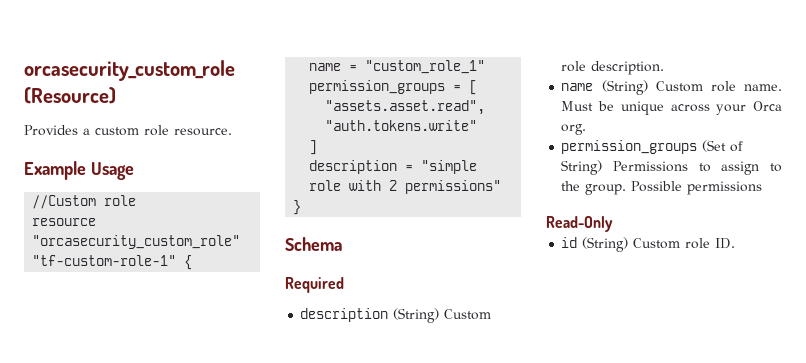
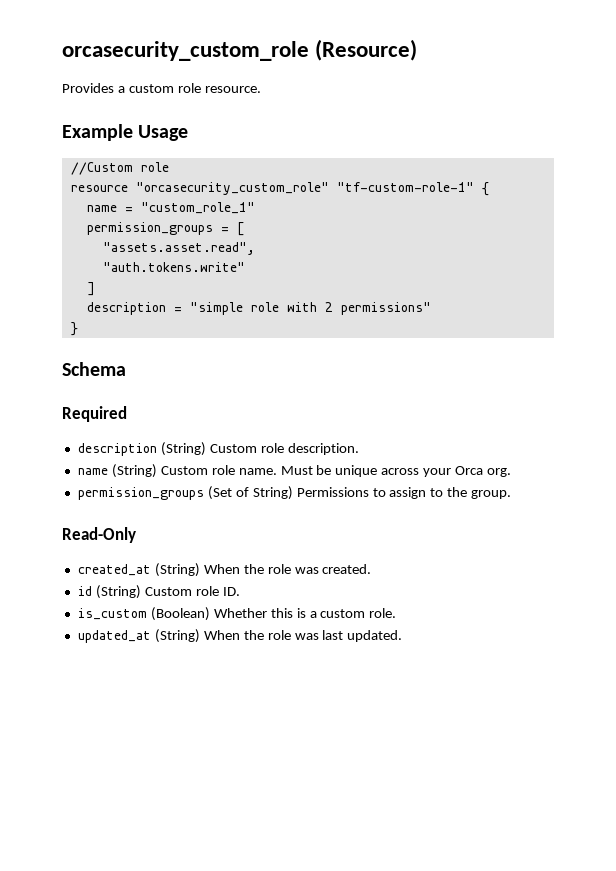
[631,181,763,195] Possible permissions -> (512, 494) none
(613, 224) none -> [77,563,372,577] // created_at (String) When the role was created.
(736, 243) none -> [77,607,397,621] [77,629,403,643] // is_custom (Boolean) Whether this is a custom role. // updated_at (String) When the role was last updated.

